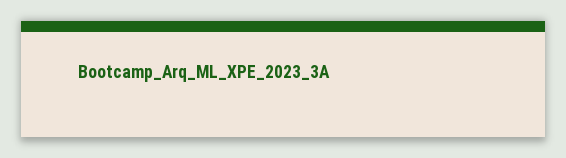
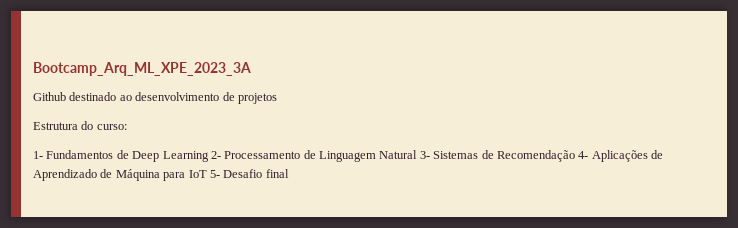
(330, 73) none -> [33,92,277,104] [33,121,127,130] [33,150,663,162] [33,169,289,181] // Github destinado ao desenvolvimento de projetos // Estrutura do curso: // 1- Fundamentos de Deep Learning 2- Processamento de Linguagem Natural 3- Sistemas de Recomendação 4- Aplicações de Aprendizado de Máquina para IoT 5- Desafio final

